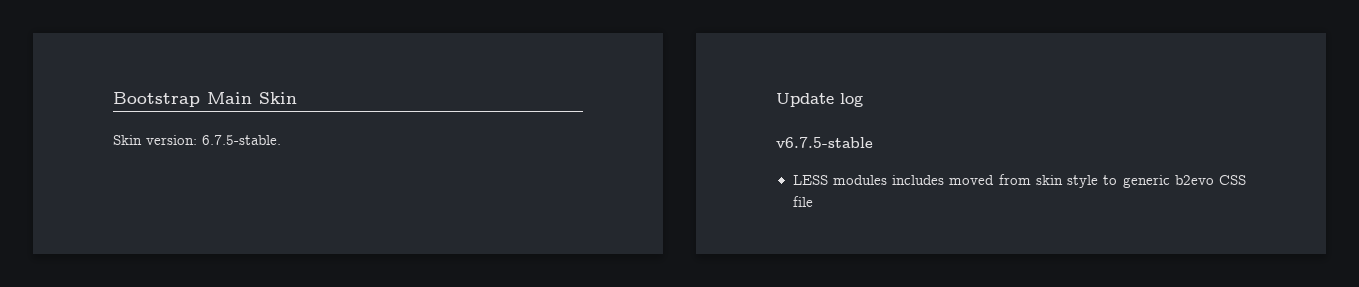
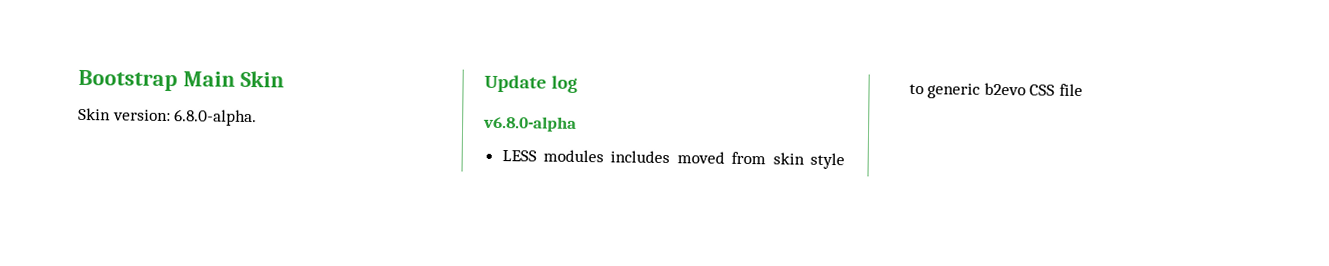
[202,135,281,145] 6.7.5-stable. -> [174,109,258,127] 6.8.0-alpha.
[776,137,873,148] v6.7.5-stable -> [483,115,577,132] v6.8.0-alpha

